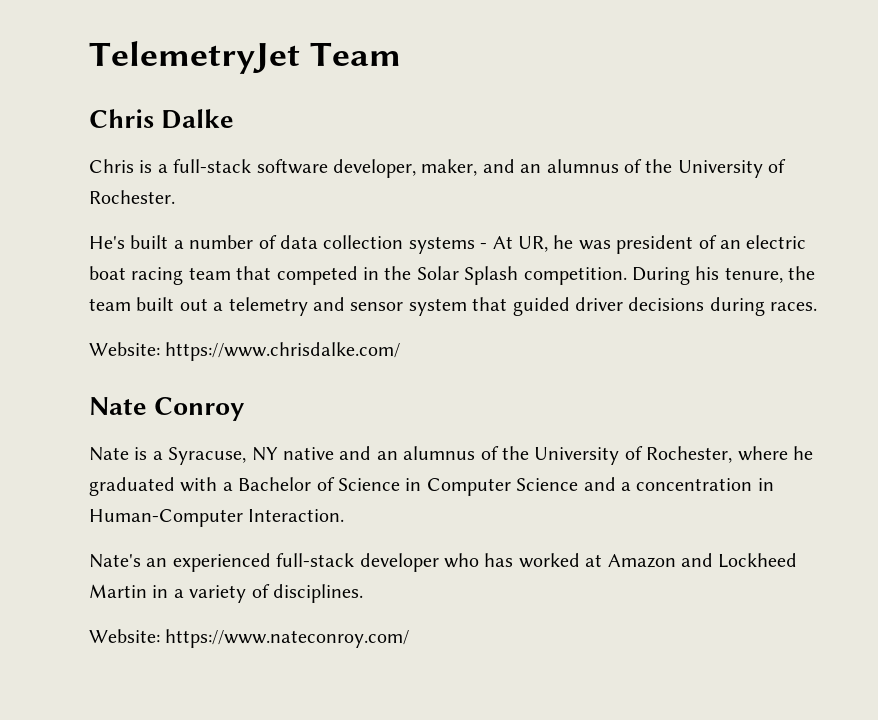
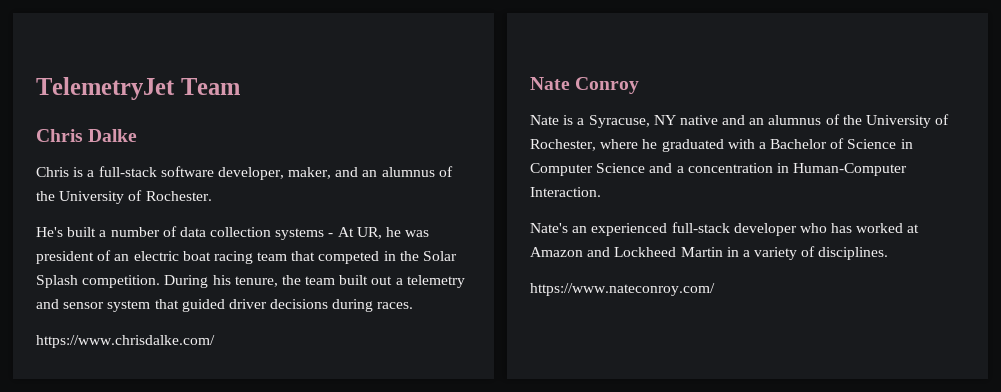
[89,342,160,356] Website: -> (414, 305) none
[89,629,160,643] Website: -> (889, 253) none

